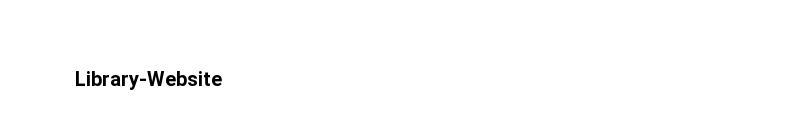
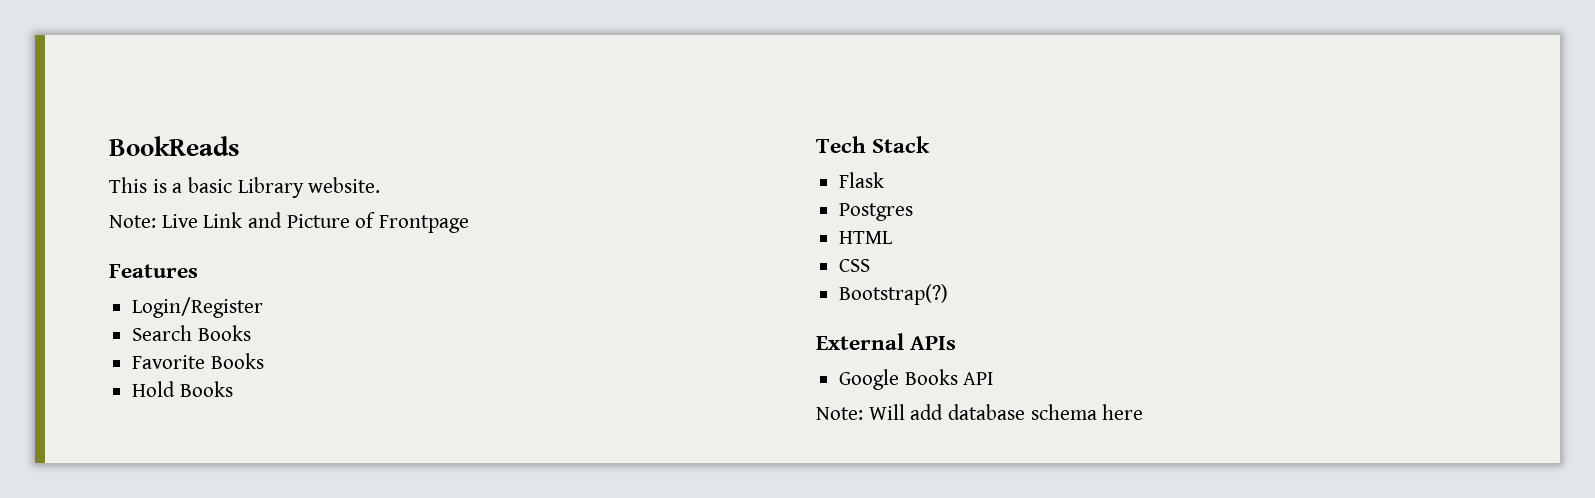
[75,71,222,90] Library-Website -> [109,136,240,156] [109,177,381,198] [109,212,470,233] [109,264,198,278] [132,297,264,318] [132,325,251,341] [132,353,264,369] [132,381,233,397] [816,136,931,153] [839,172,885,188] [839,203,914,221] [839,231,893,244] [839,259,871,272] [839,284,949,305] [816,333,957,350] [839,369,994,390] [816,404,1144,420] BookReads // This is a basic Library website. // Note: Live Link and Picture of Frontpage // Features // Login/Register // Search Books // Favorite Books // Hold Books // Tech Stack // Flask // Postgres // HTML // CSS // Bootstrap(?) // External APIs // Google Books API // Note: Will add database schema here

